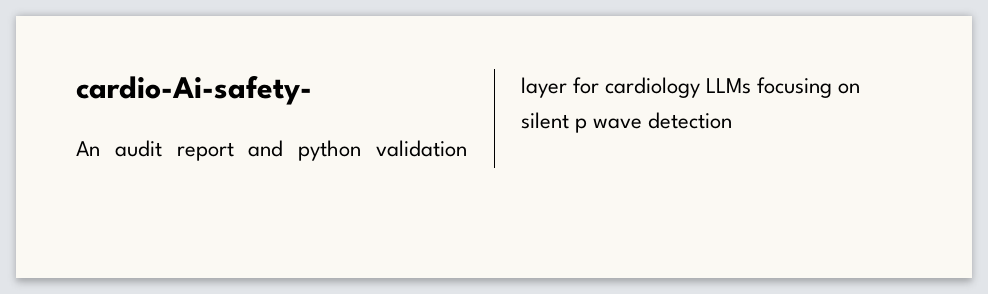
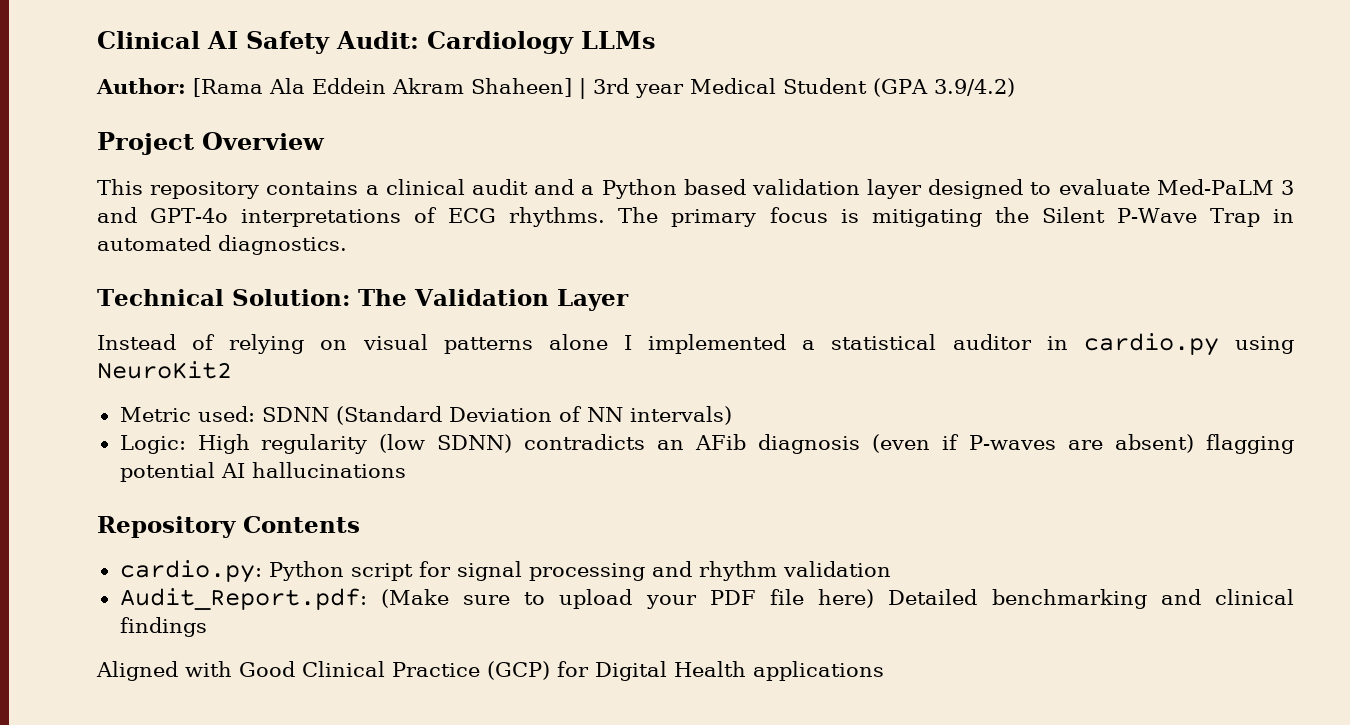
[76,75,312,105] [76,140,468,161] [521,77,861,98] [521,112,733,133] cardio-Ai-safety- // An audit report and python validation layer for cardiology LLMs focusing on silent p wave detection -> [97,31,656,54] [96,78,1015,99] [97,132,325,155] [97,179,1294,199] [97,207,1294,227] [97,235,347,255] [97,289,629,311] [97,333,1294,356] [97,361,232,379] [119,406,732,425] [119,434,1294,454] [119,462,406,482] [97,516,360,538] [119,560,891,583] [119,588,1294,610] [119,617,207,637] [96,661,884,681] Clinical AI Safety Audit: Cardiology LLMs // Author: [Rama Ala Eddein Akram Shaheen] | 3rd year Medical Student (GPA 3.9/4.2) // Project Overview // This repository contains a clinical audit and a Python based validation layer designed to evaluate Med-PaLM 3 and GPT-4o interpretations of ECG rhythms. The primary focus is mitigating the Silent P-Wave Trap in automated diagnostics. // Technical Solution: The Validation Layer // Instead of relying on visual patterns alone I implemented a statistical auditor in cardio.py using NeuroKit2 // Metric used: SDNN (Standard Deviation of NN intervals) // Logic: High regularity (low SDNN) contradicts an AFib diagnosis (even if P-waves are absent) flagging potential AI hallucinations // Repository Contents // cardio.py: Python script for signal processing and rhythm validation // Audit_Report.pdf: (Make sure to upload your PDF file here) Detailed benchmarking and clinical findings // Aligned with Good Clinical Practice (GCP) for Digital Health applications

